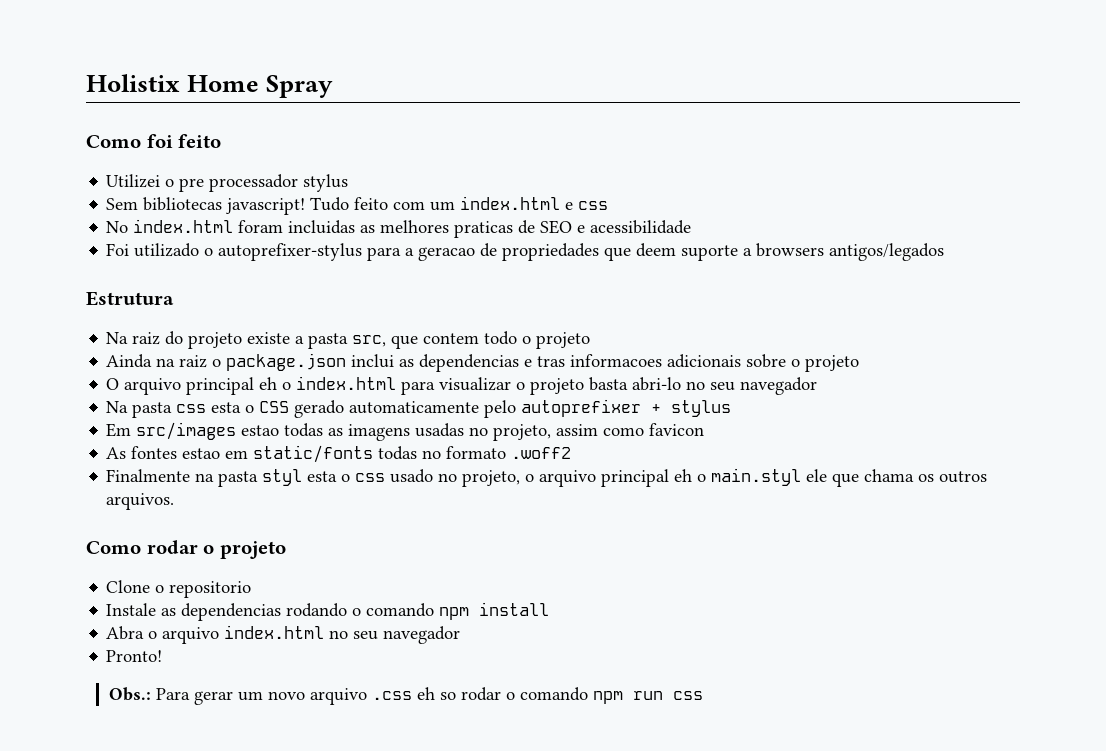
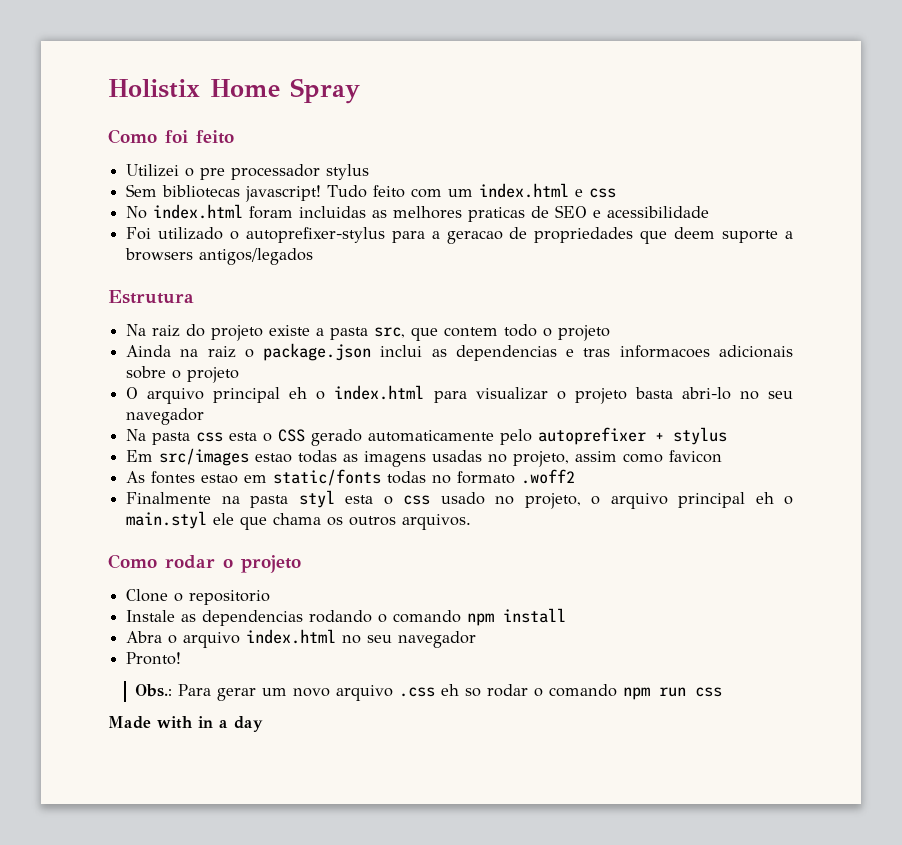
(704, 695) none -> [108,716,263,732] // Made with in a day

